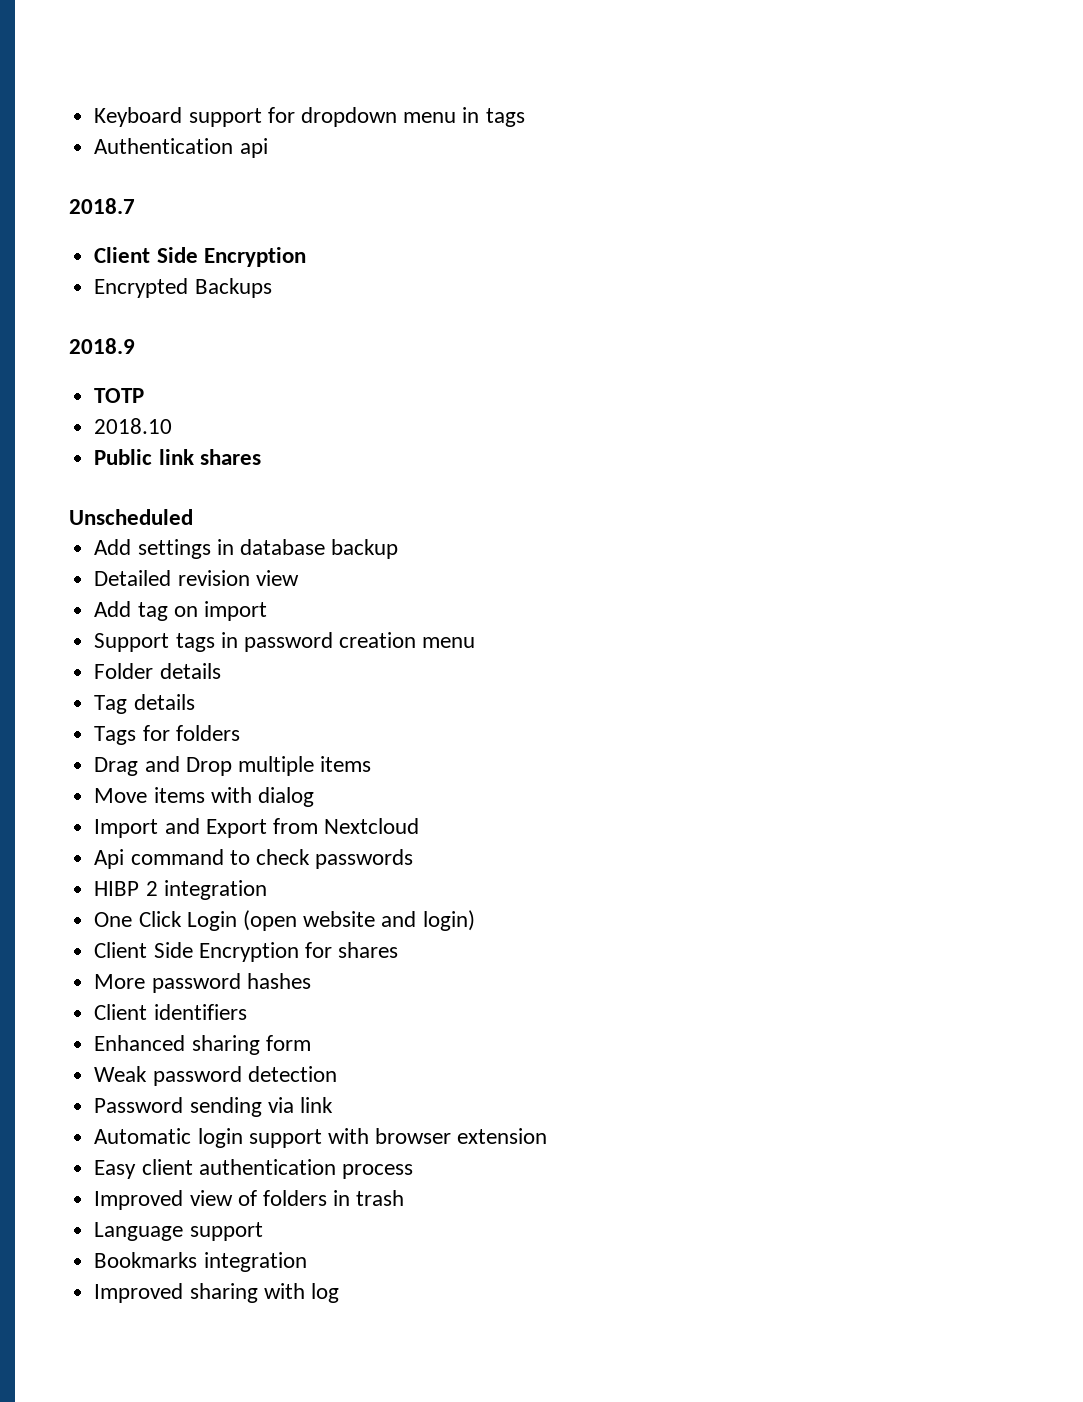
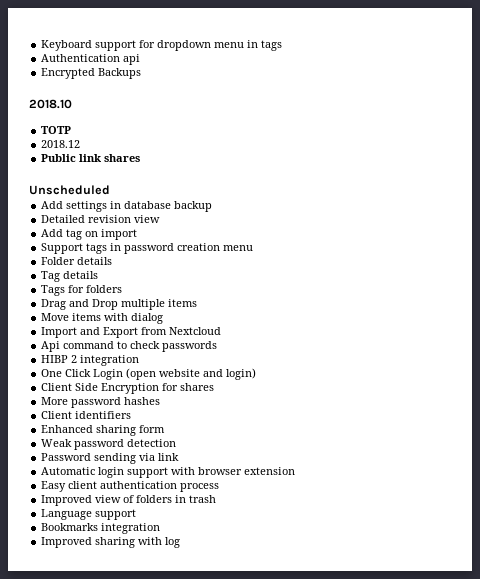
[69,198,135,214] [94,247,306,267] // 2018.7 // Client Side Encryption -> (141, 59) none
[69,338,135,354] 2018.9 -> [29,99,72,109] 2018.10
[94,418,173,434] 2018.10 -> [41,140,81,148] 2018.12

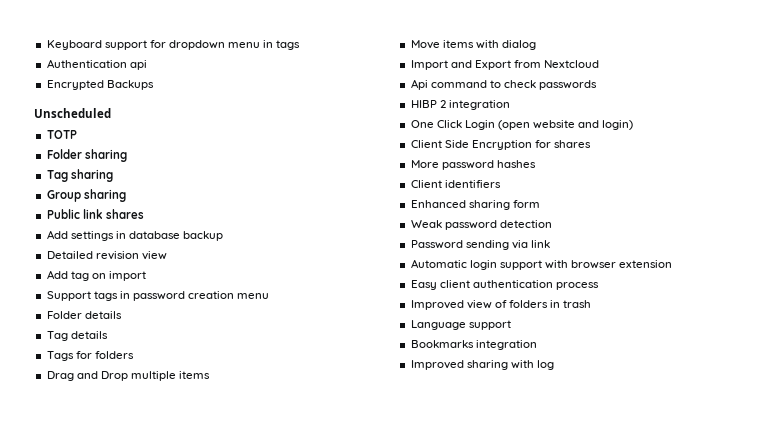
[29,99,72,109] 2018.10 -> [34,108,111,118] Unscheduled
[41,140,81,148] 2018.12 -> [46,149,127,162] [46,169,113,182] [46,189,126,202] Folder sharing // Tag sharing // Group sharing
[29,185,110,195] // Unscheduled -> (144, 214) none

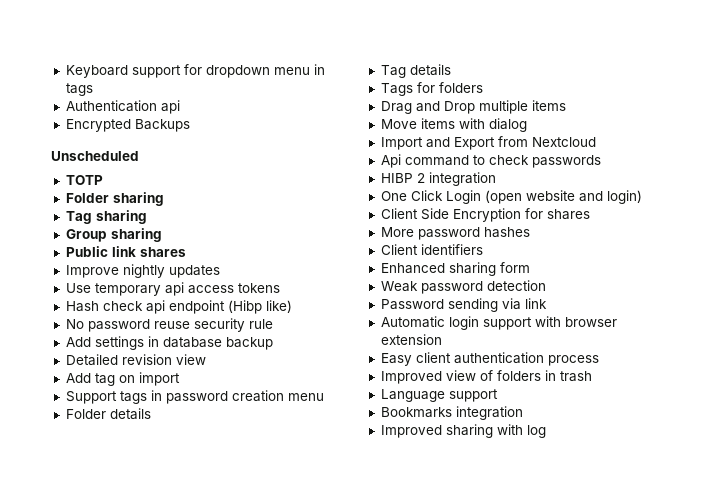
(144, 214) none -> [65,264,220,278] [65,282,280,296] [65,300,292,314] [65,318,273,332] // Improve nightly updates // Use temporary api access tokens // Hash check api endpoint (Hibp like) // No password reuse security rule

